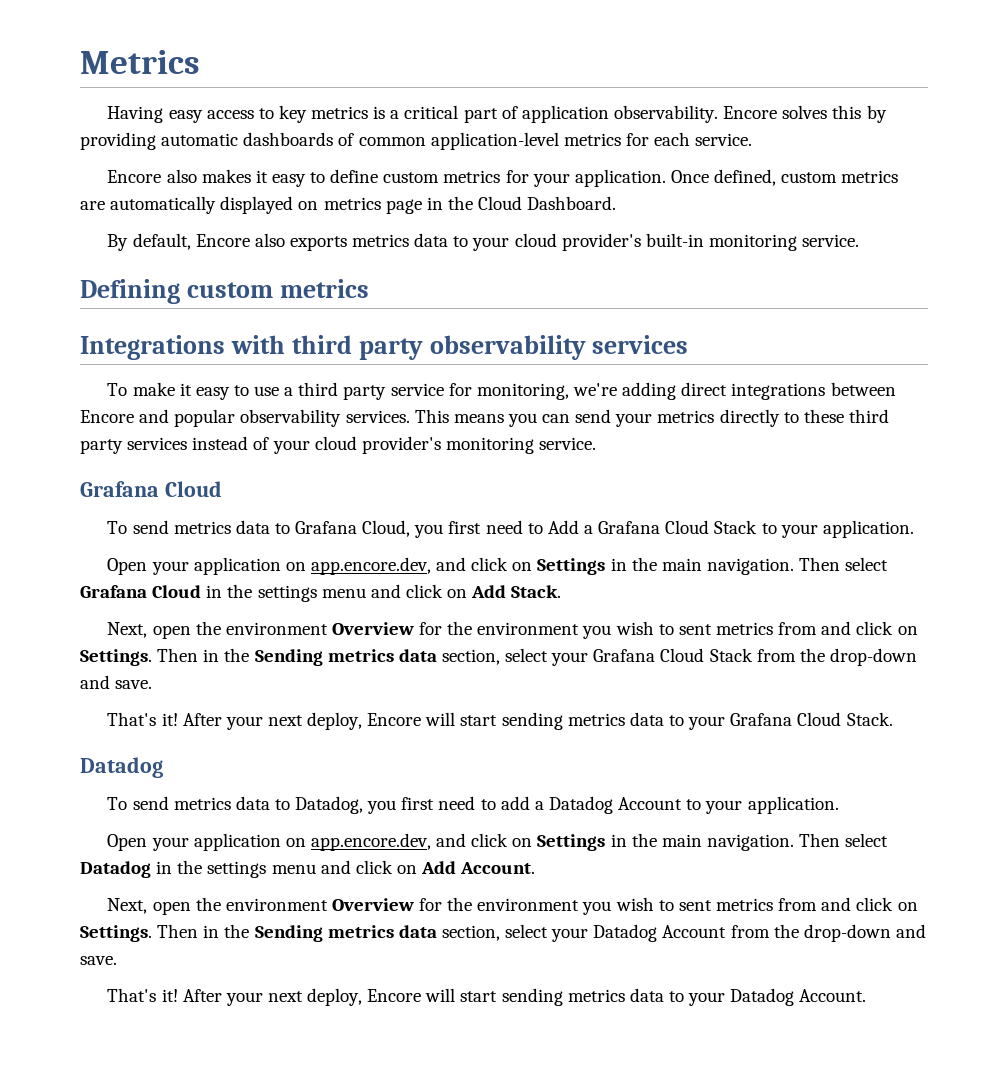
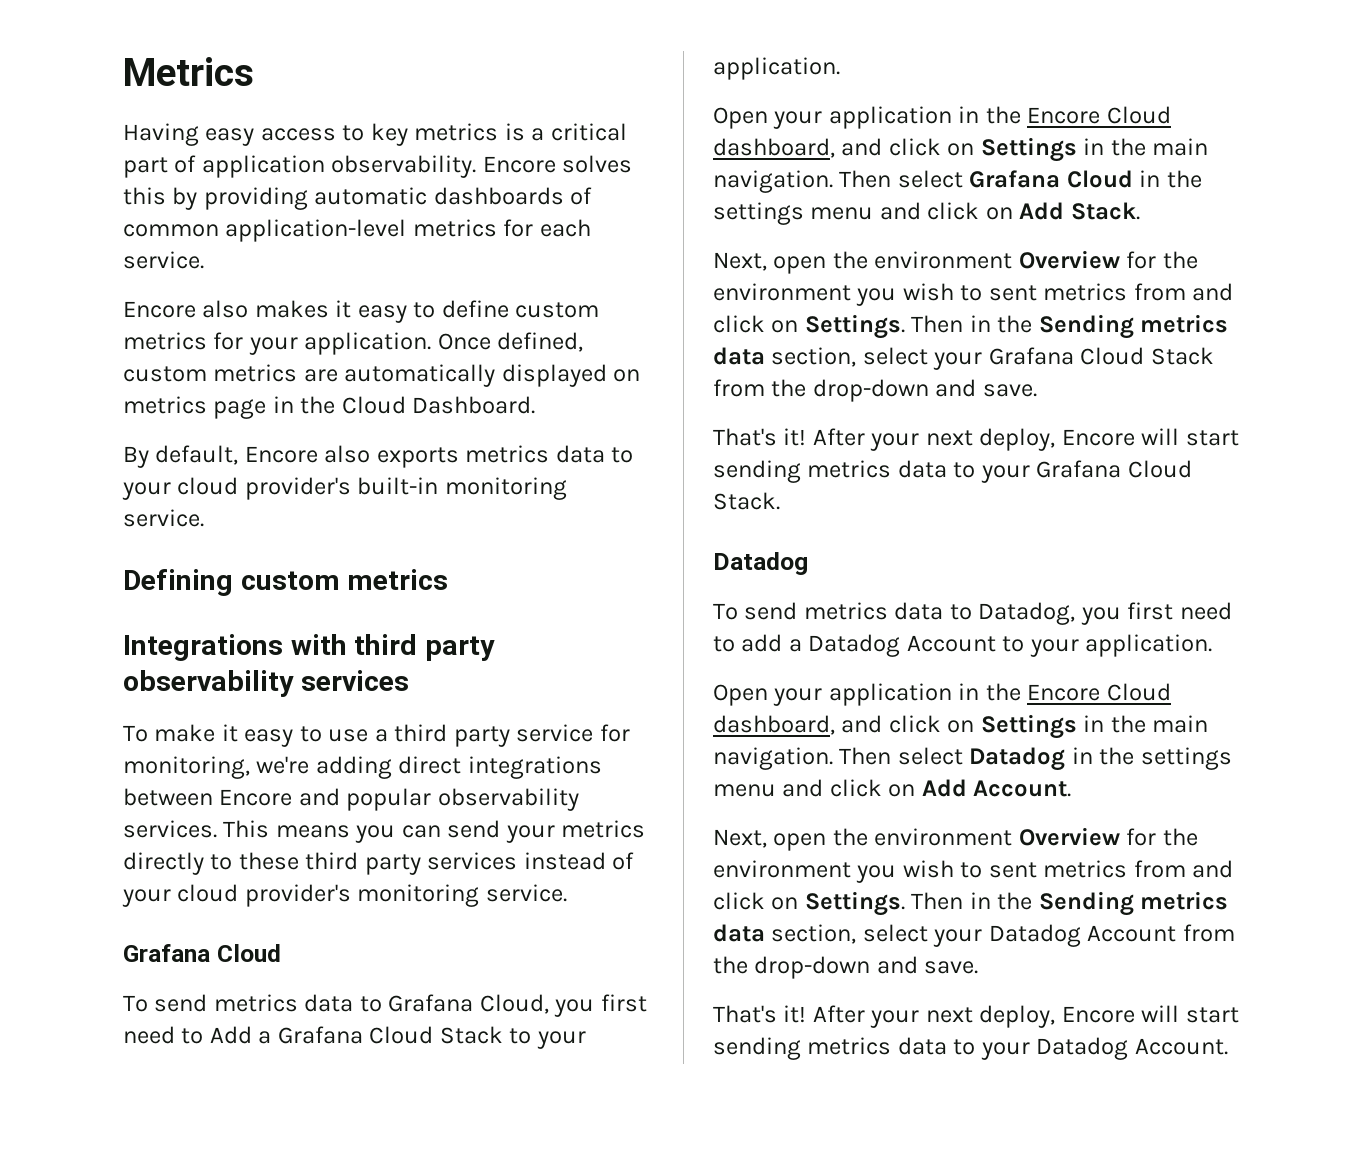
[285,557,431,575] on app.encore.dev, -> [958,106,1171,124] [713,138,835,158] in the Encore Cloud dashboard,
[285,833,431,851] on app.encore.dev, -> [958,683,1171,701] [713,715,835,735] in the Encore Cloud dashboard,

